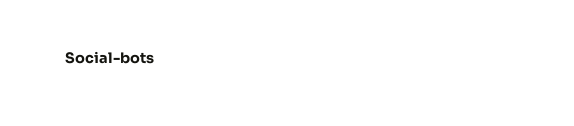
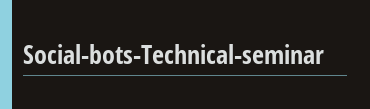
[65,51,154,64] Social-bots -> [23,44,324,64] Social-bots-Technical-seminar

